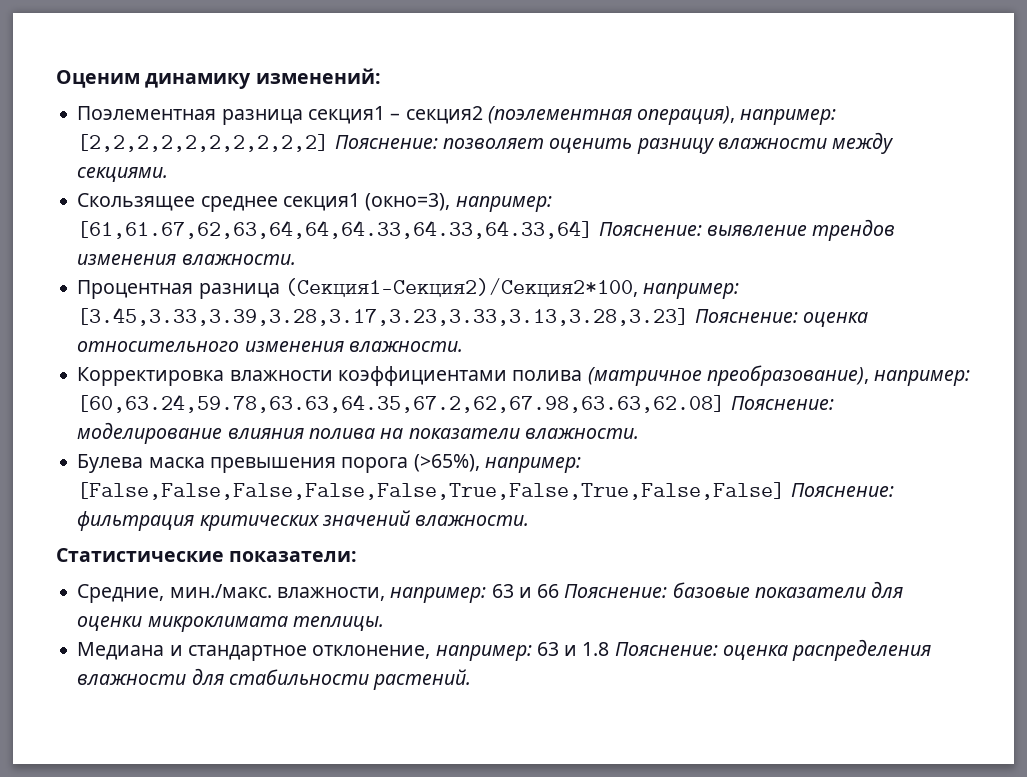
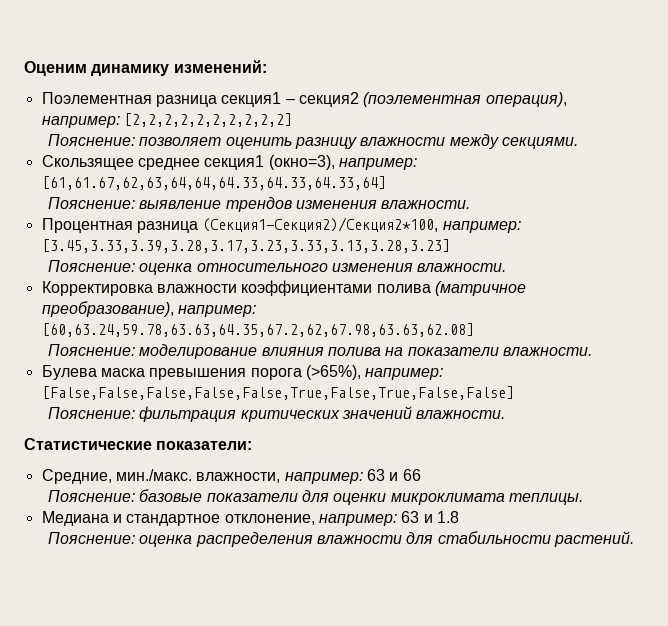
(330, 143) none -> (292, 120) //
(594, 229) none -> (386, 183) //
(690, 316) none -> (450, 246) //
(726, 403) none -> (474, 330) //
(786, 491) none -> (514, 393) //
(560, 591) none -> (421, 475) //
(610, 649) none -> (459, 517) //

